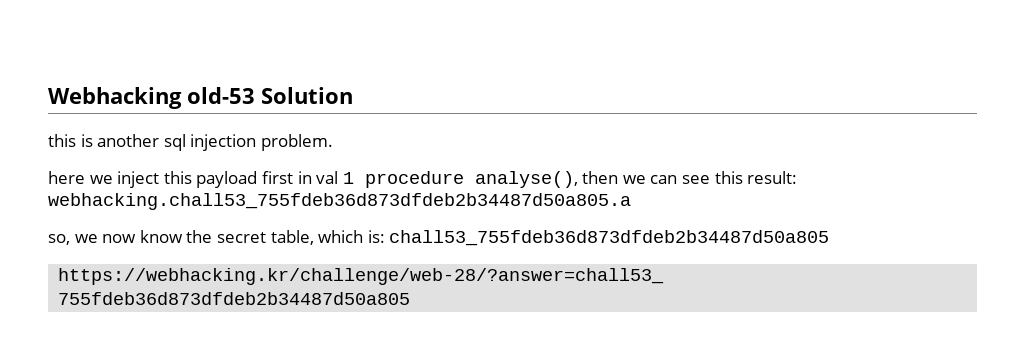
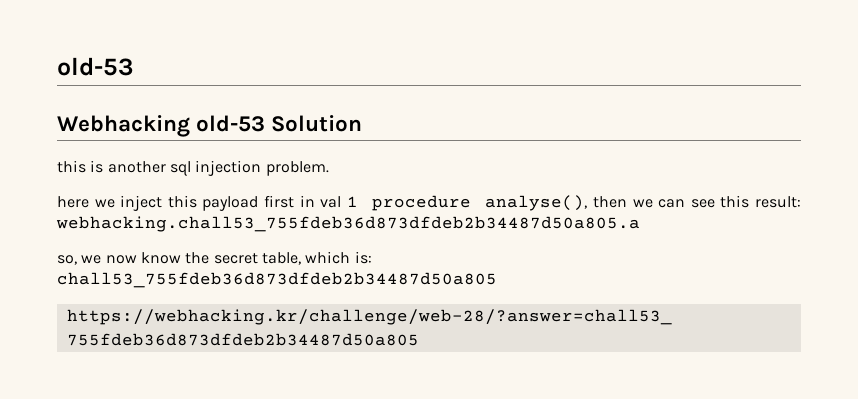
(48, 98) none -> [57,57,134,76] old-53 //

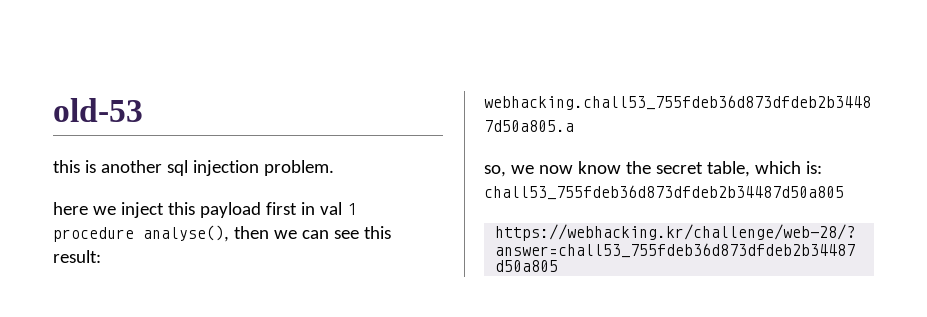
[57,57,134,76] [57,115,363,137] old-53 // Webhacking old-53 Solution -> [53,98,143,122] old-53

